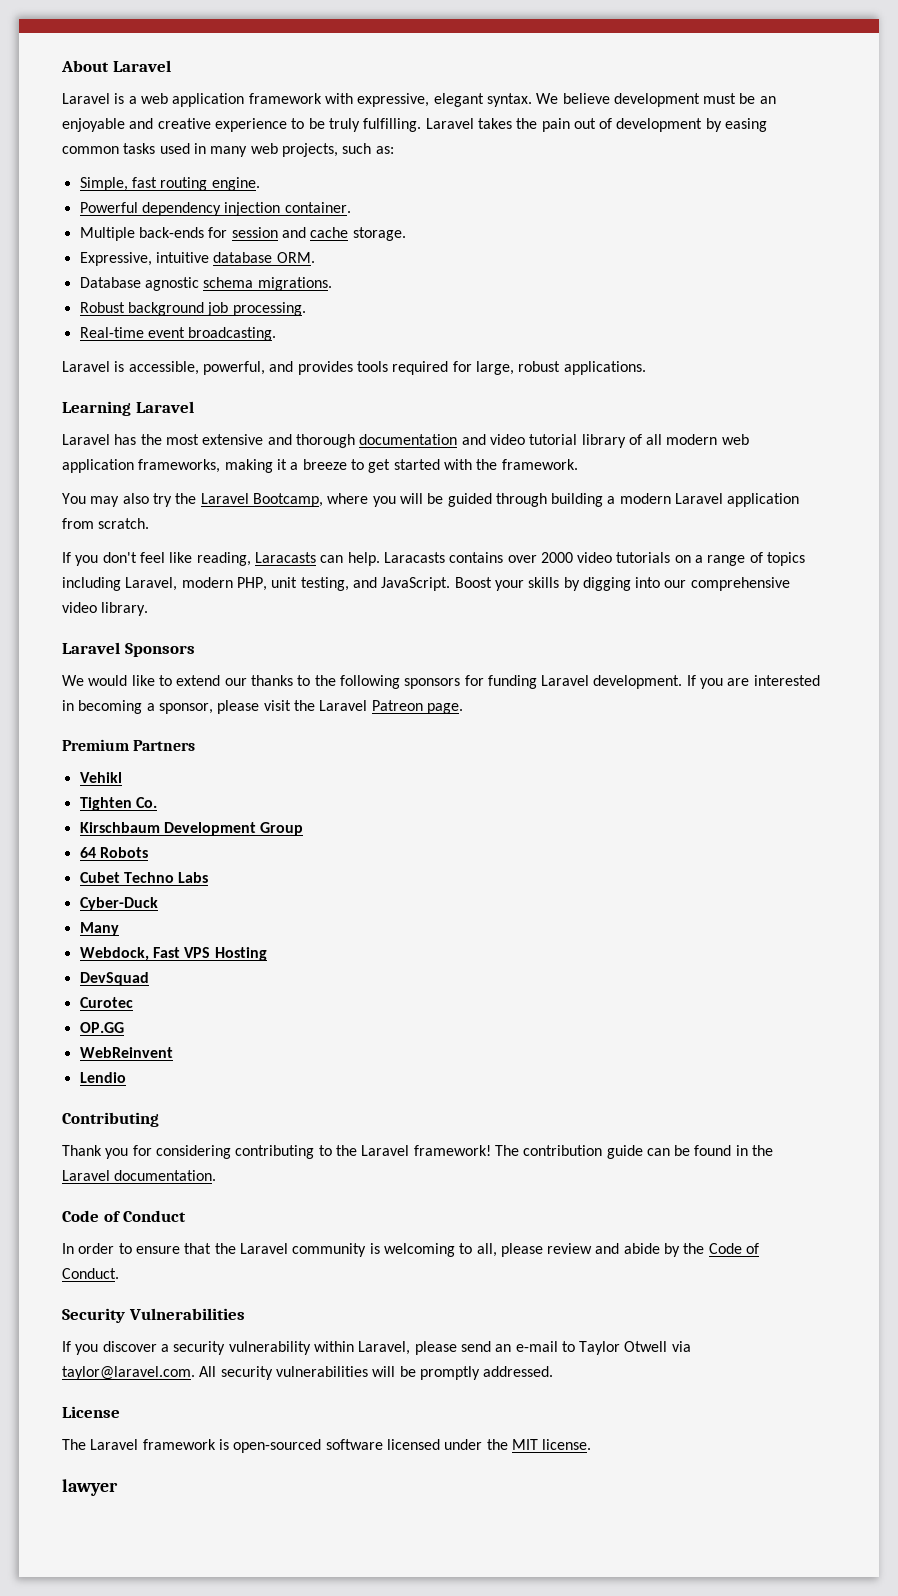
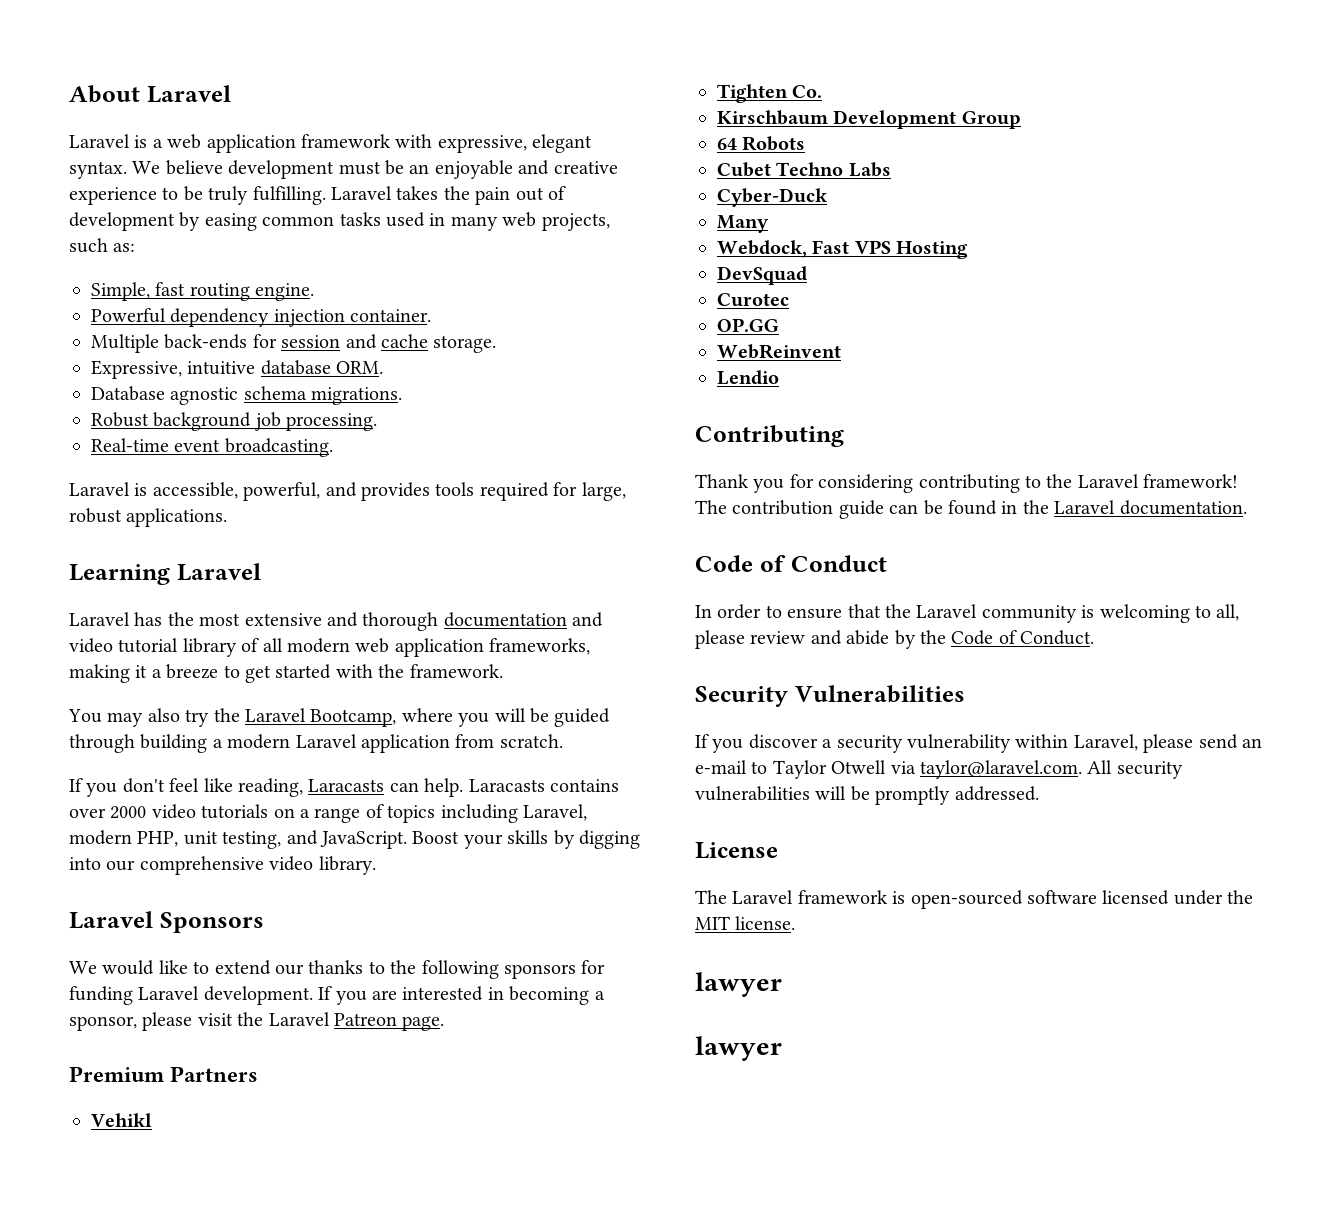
(118, 1487) none -> [695,1036,782,1061] // lawyer

